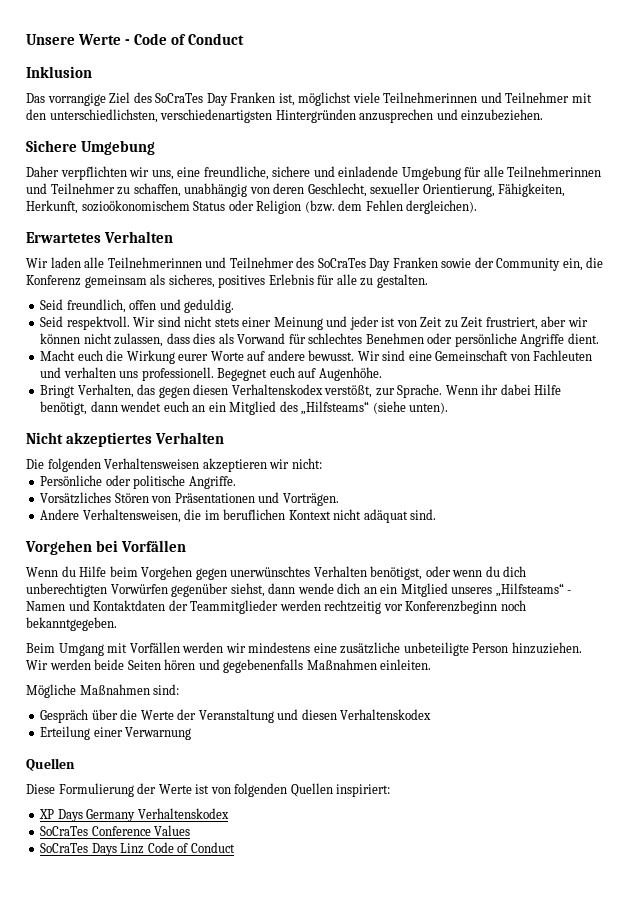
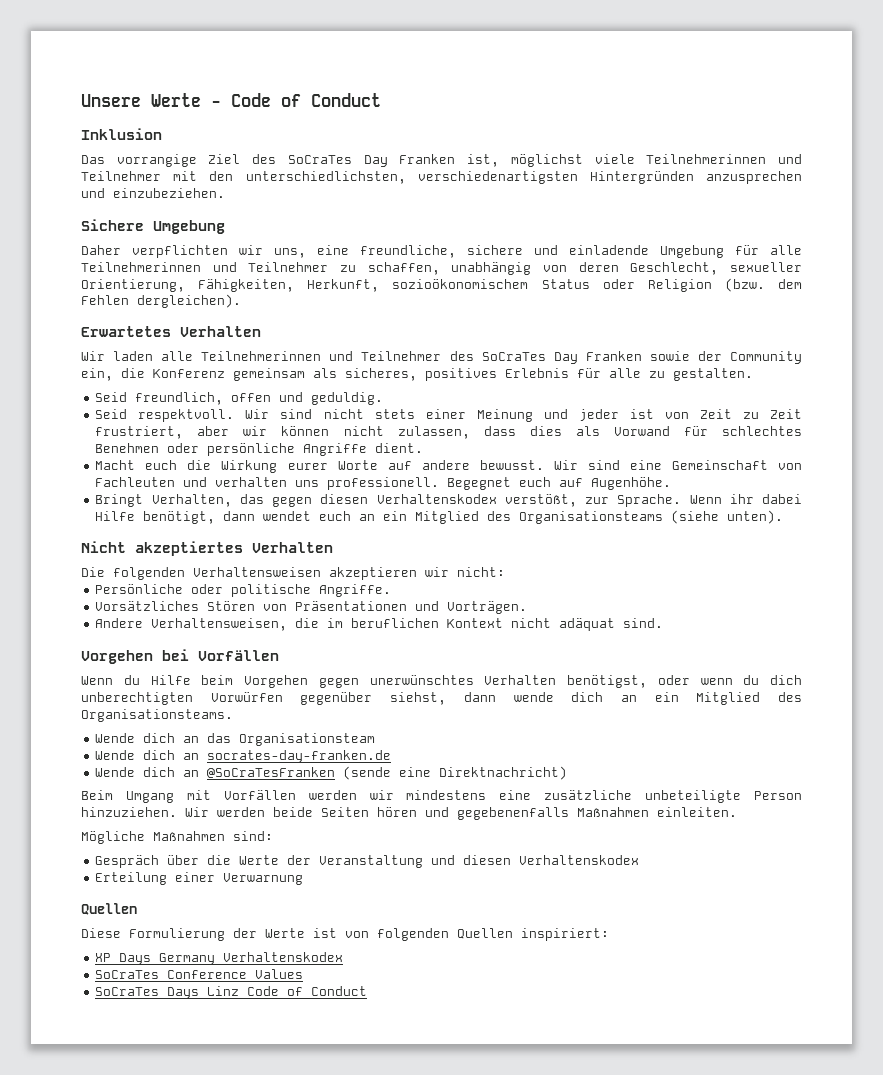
[301,401,370,415] „Hilfsteams“ -> [519,511,664,524] Organisationsteams
[451,583,572,597] [26,600,526,614] [26,617,117,631] unseres „Hilfsteams“ - Namen und Kontaktdaten der Teammitglieder werden rechtzeitig vor Konferenzbeginn noch bekanntgegeben. -> [778,692,803,702] [81,709,233,722] [95,733,376,746] [95,750,392,763] [95,766,568,780] des Organisationsteams. // Wende dich an das Organisationsteam // Wende dich an socrates-day-franken.de // Wende dich an @SoCraTesFranken (sende eine Direktnachricht)

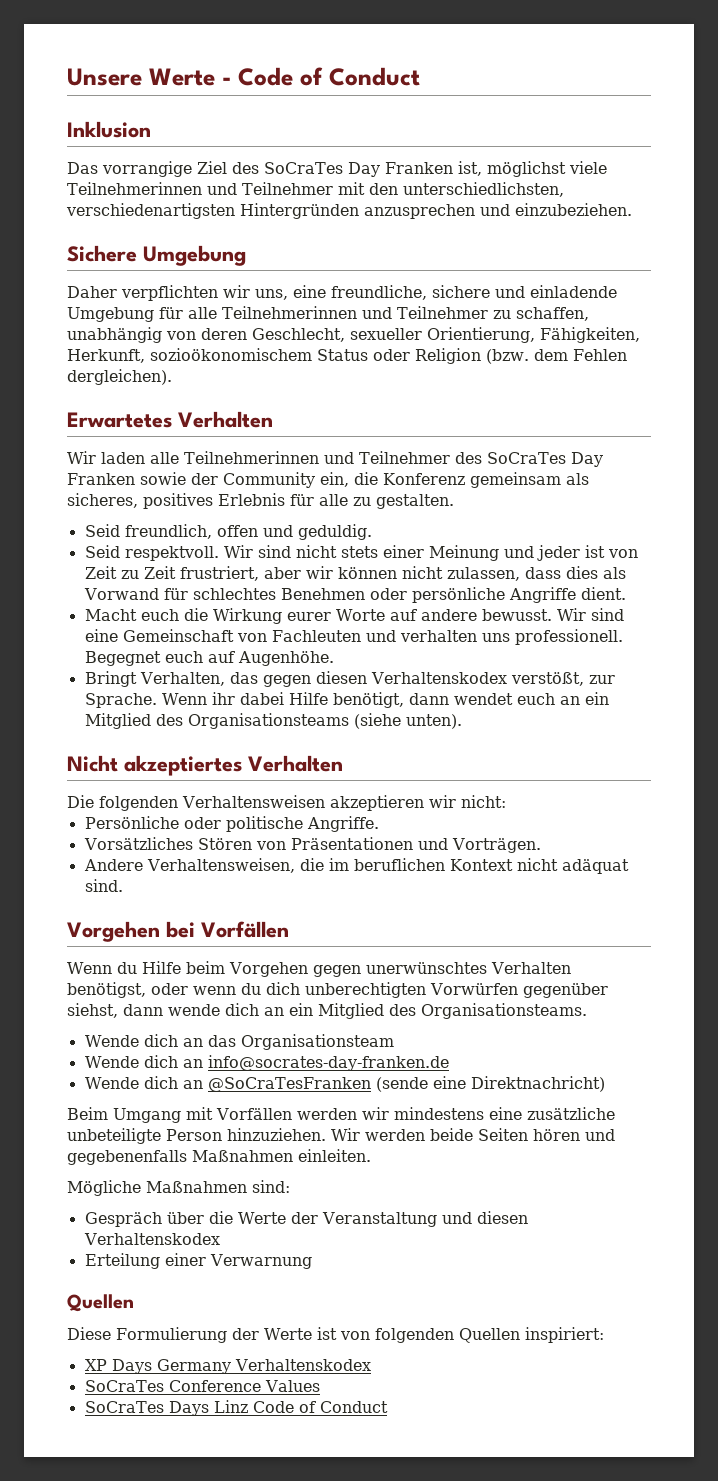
[207,750,392,763] socrates-day-franken.de -> [207,1055,449,1071] info@socrates-day-franken.de

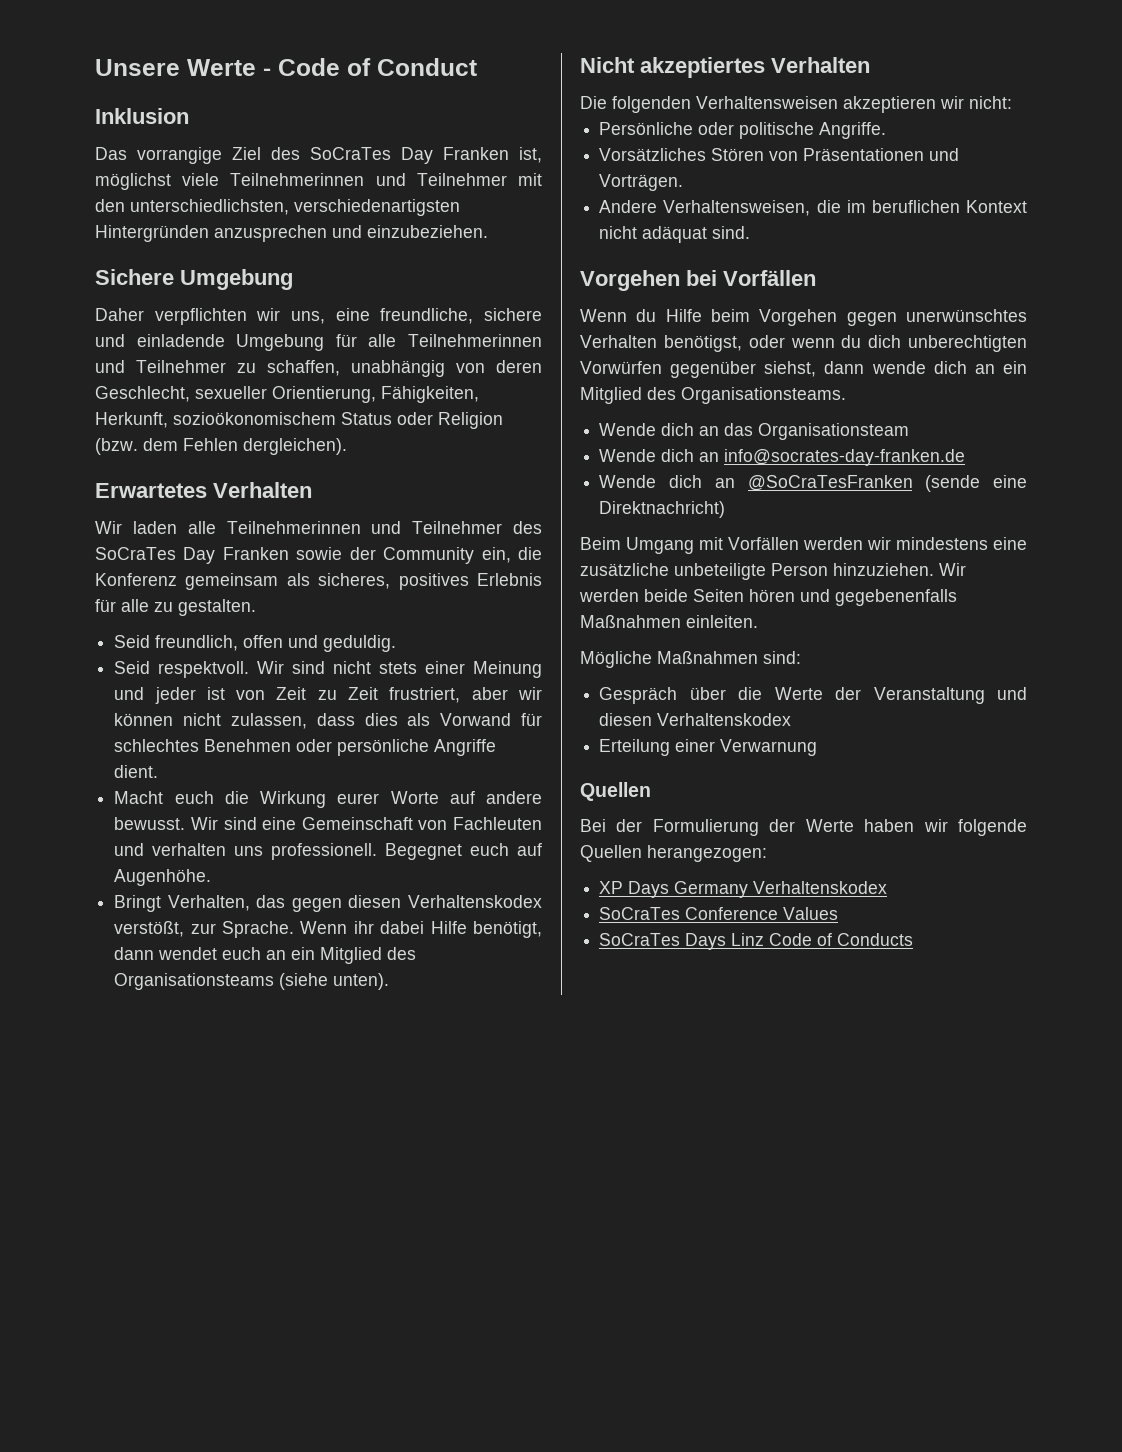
[67,1327,111,1340] Diese -> [580,819,643,832] Bei der
[316,1327,604,1343] ist von folgenden Quellen inspiriert: -> [864,819,1027,836] [580,845,767,862] haben wir folgende Quellen herangezogen:
[319,1401,388,1413] Conduct -> [837,933,914,946] Conducts

